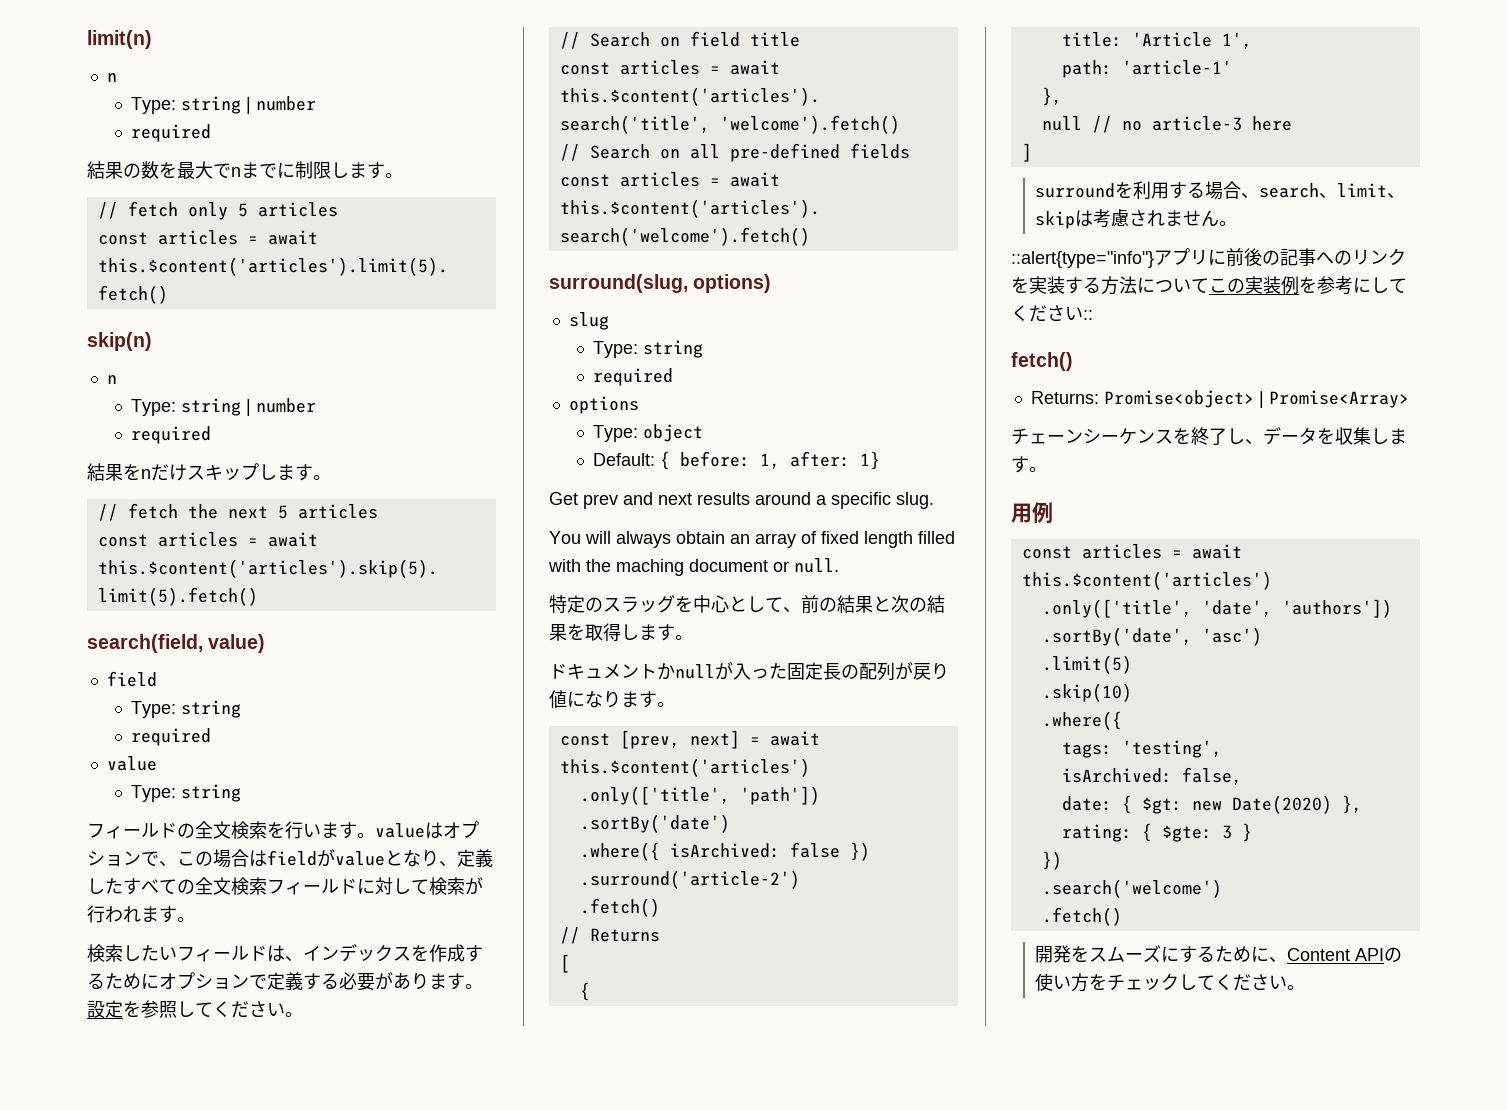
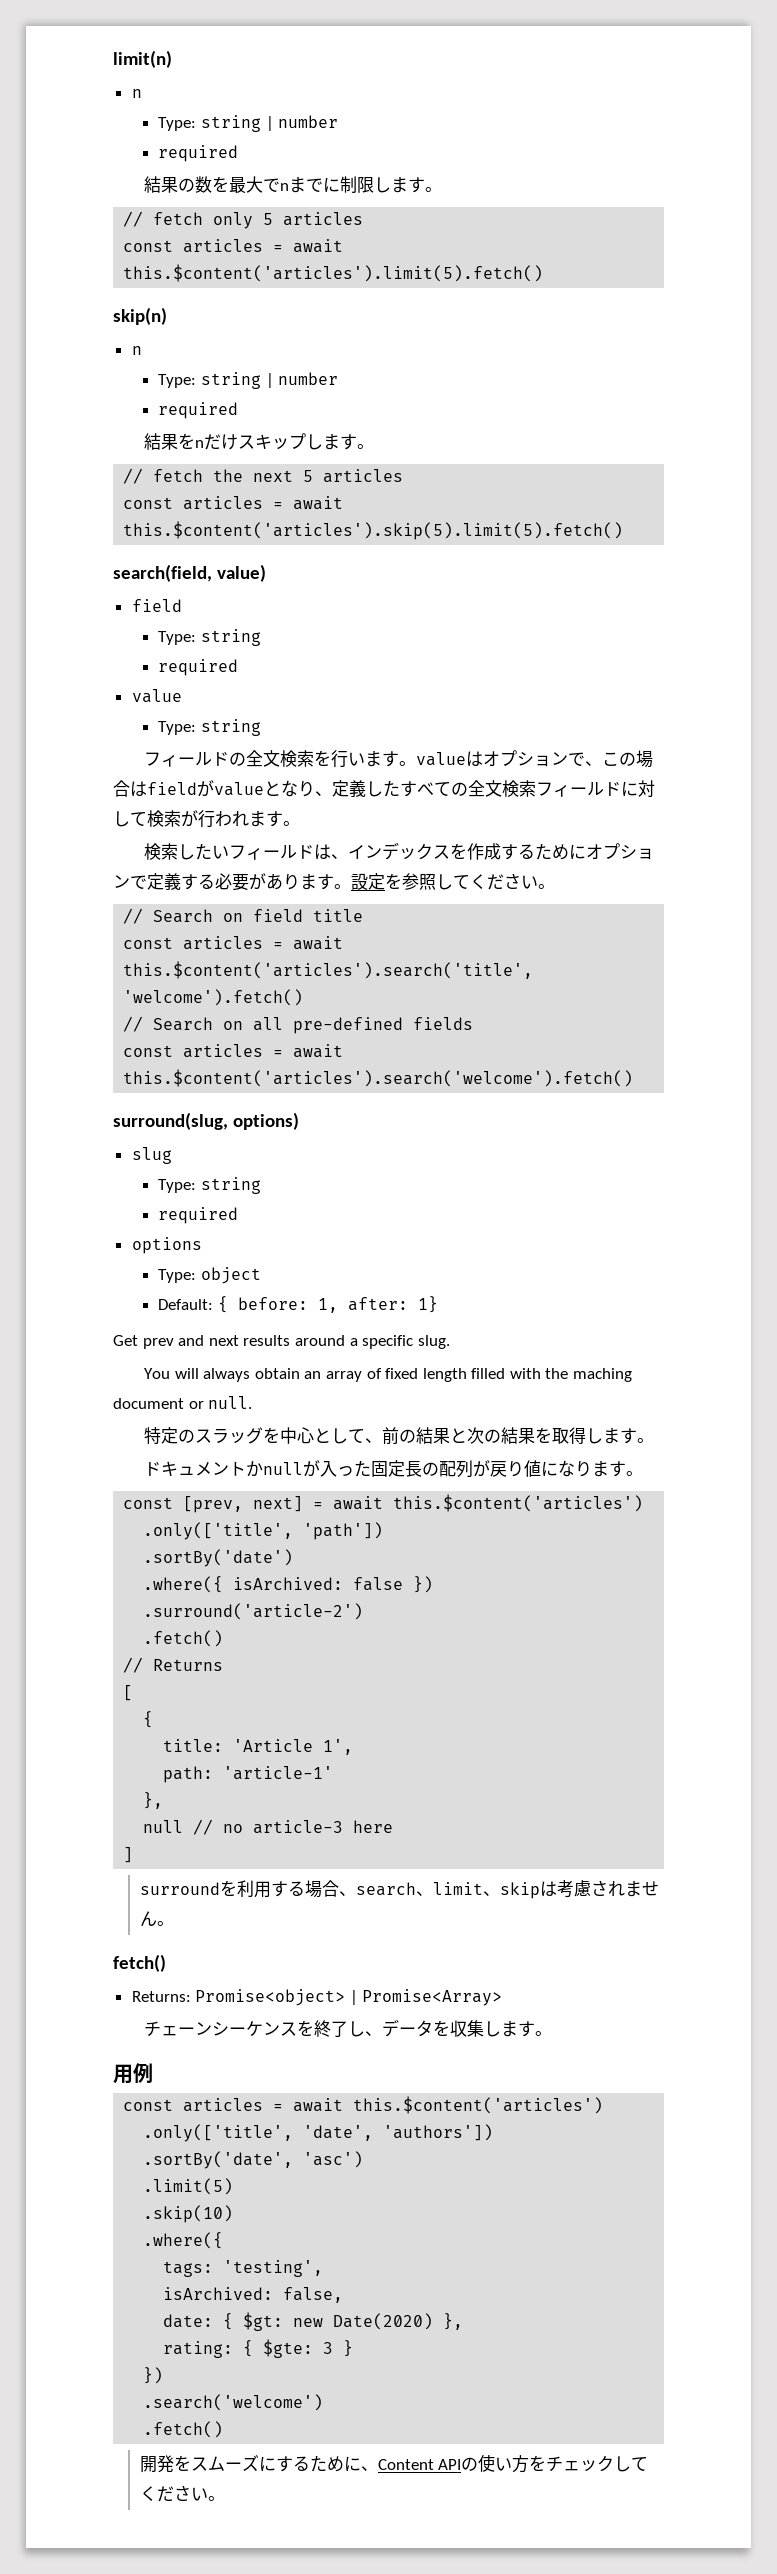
[1011,248,1406,268] [1011,276,1407,295] [1011,305,1093,322] // ::alert{type="info"}アプリに前後の記事へのリンクを実装する方法についてこの実装例を参考にしてください:: -> (174, 1923) none

